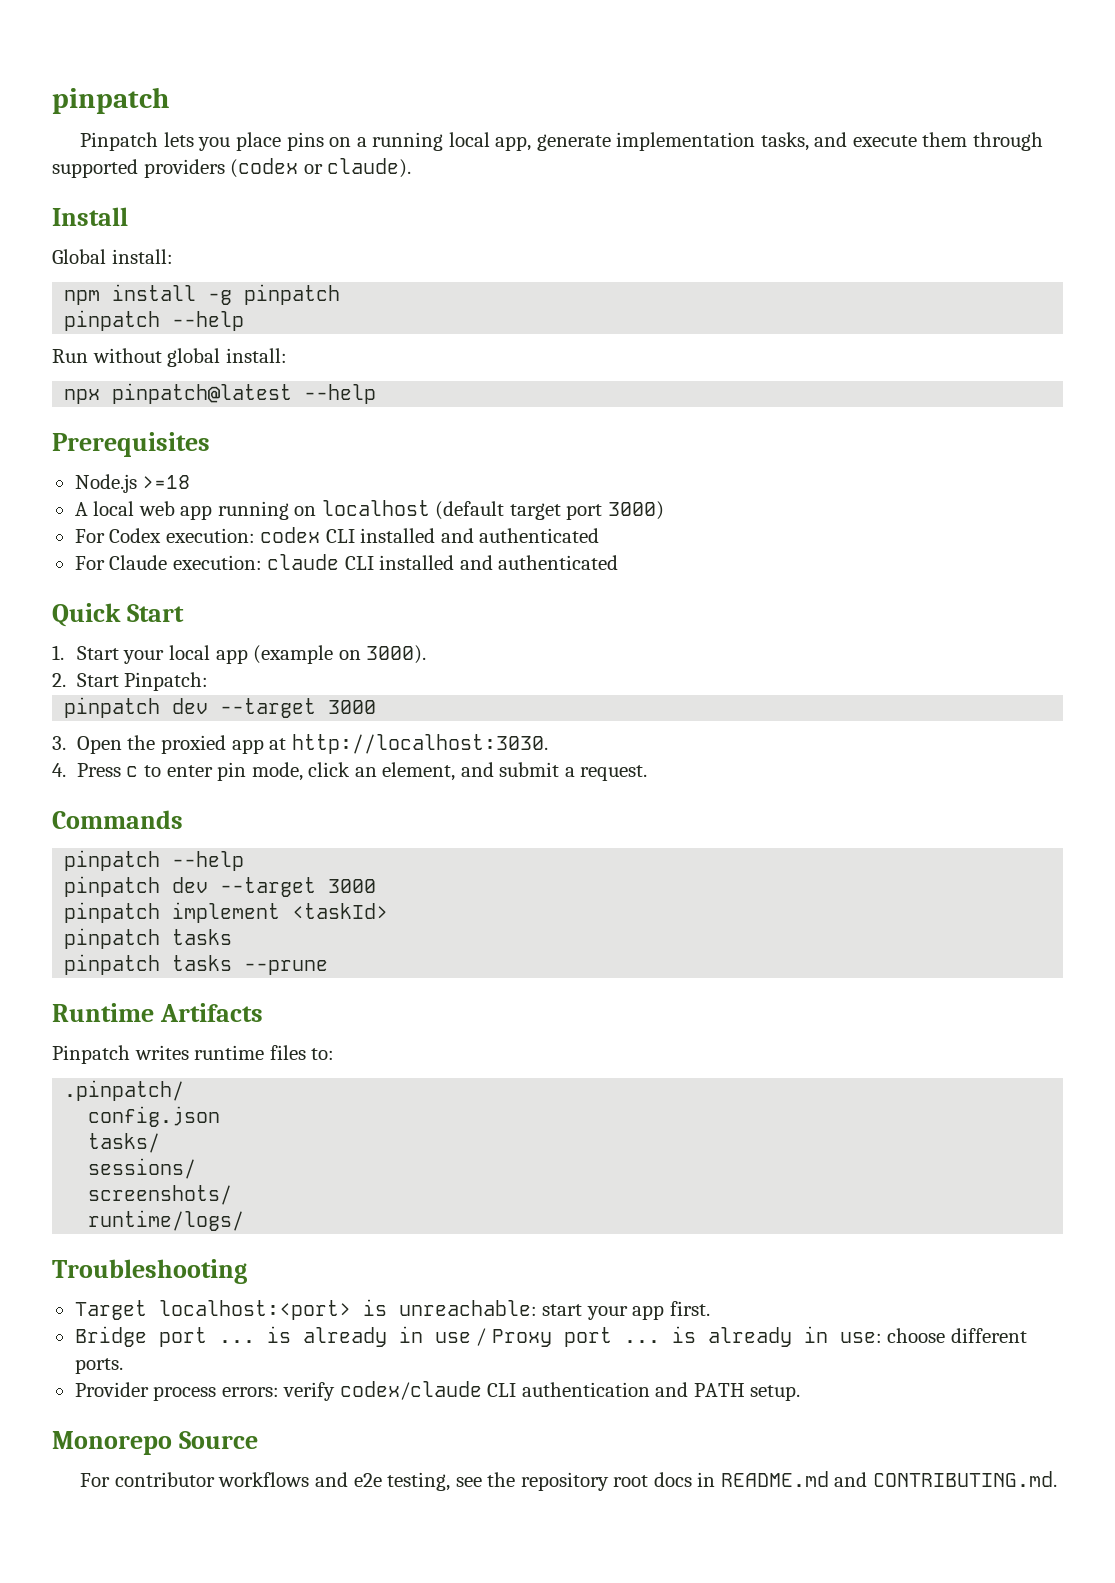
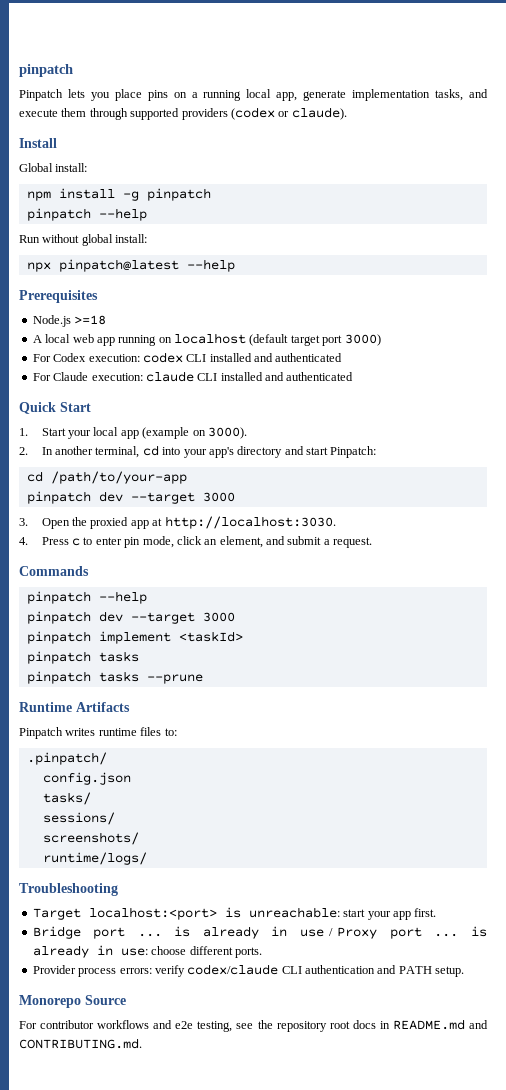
[76,673,119,687] Start -> [41,445,329,458] In another terminal, cd into your app's directory and start
(209, 681) none -> [26,471,187,484] // cd /path/to/your-app

